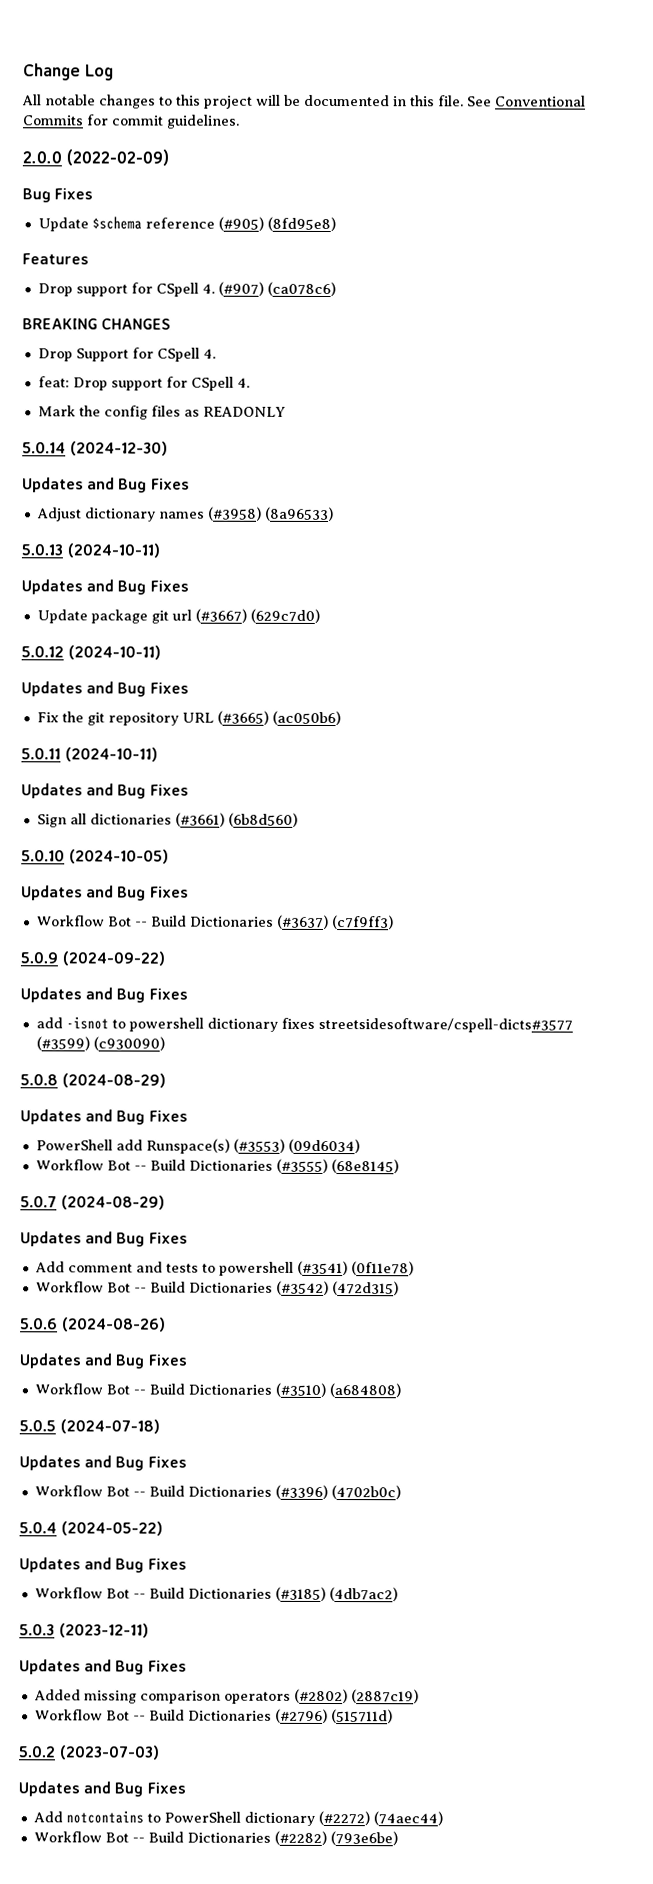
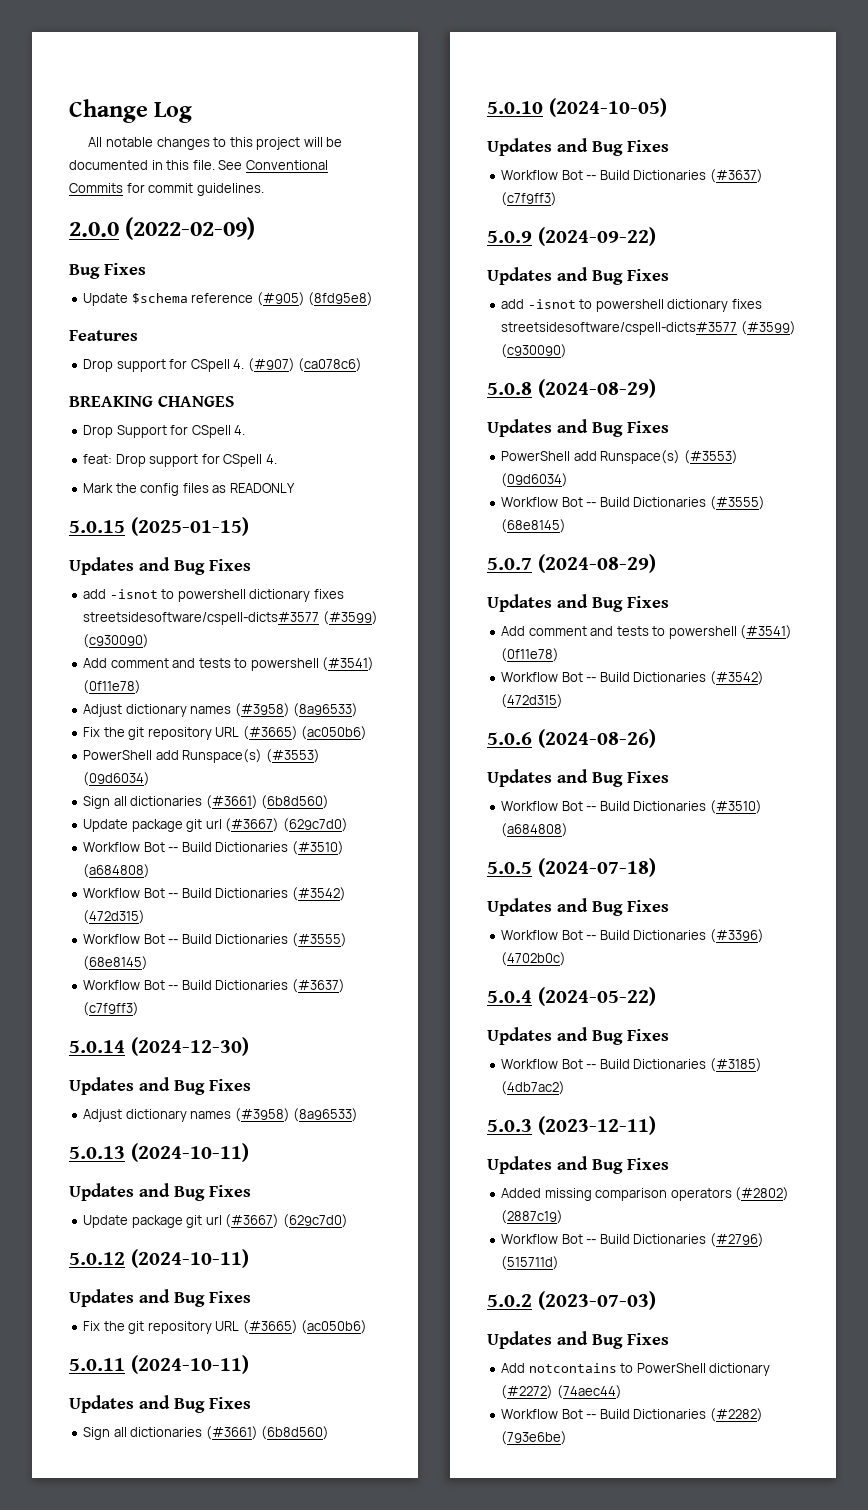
(286, 411) none -> [69,517,249,536] [69,557,251,575] [83,589,344,602] [83,611,378,625] [83,634,150,648] [83,657,375,671] [83,680,142,694] [83,703,359,717] [83,726,368,740] [83,749,320,763] [83,772,151,786] [83,795,330,809] [83,818,348,832] [83,841,344,855] [83,864,151,878] [83,887,346,901] [83,910,146,924] [83,933,347,947] [83,956,149,970] [83,979,345,993] [83,1002,140,1016] // 5.0.15 (2025-01-15) // Updates and Bug Fixes // add -isnot to powershell dictionary fixes streetsidesoftware/cspell-dicts#3577 (#3599) (c930090) // Add comment and tests to powershell (#3541) (0f11e78) // Adjust dictionary names (#3958) (8a96533) // Fix the git repository URL (#3665) (ac050b6) // PowerShell add Runspace(s) (#3553) (09d6034) // Sign all dictionaries (#3661) (6b8d560) // Update package git url (#3667) (629c7d0) // Workflow Bot -- Build Dictionaries (#3510) (a684808) // Workflow Bot -- Build Dictionaries (#3542) (472d315) // Workflow Bot -- Build Dictionaries (#3555) (68e8145) // Workflow Bot -- Build Dictionaries (#3637) (c7f9ff3)

